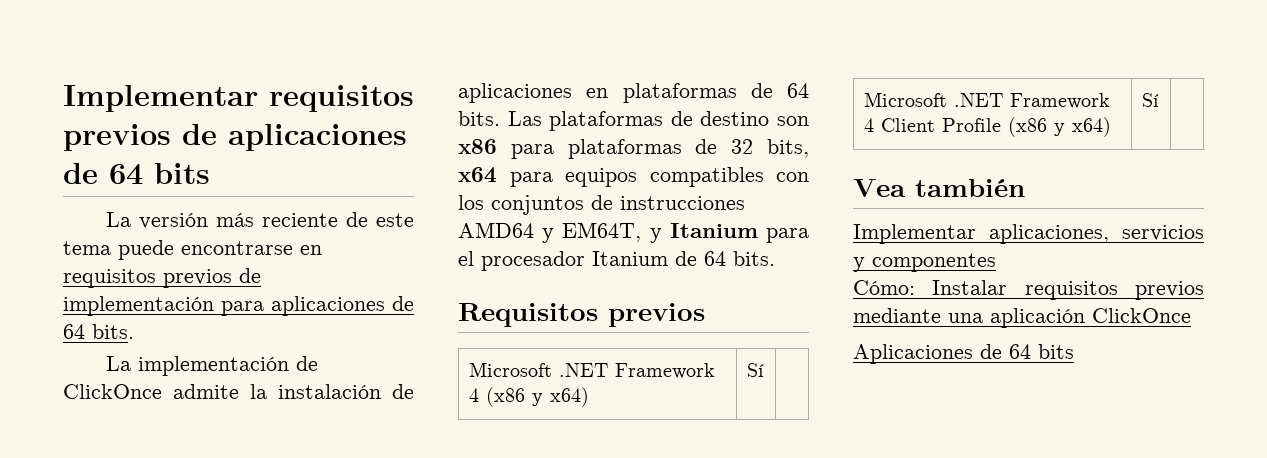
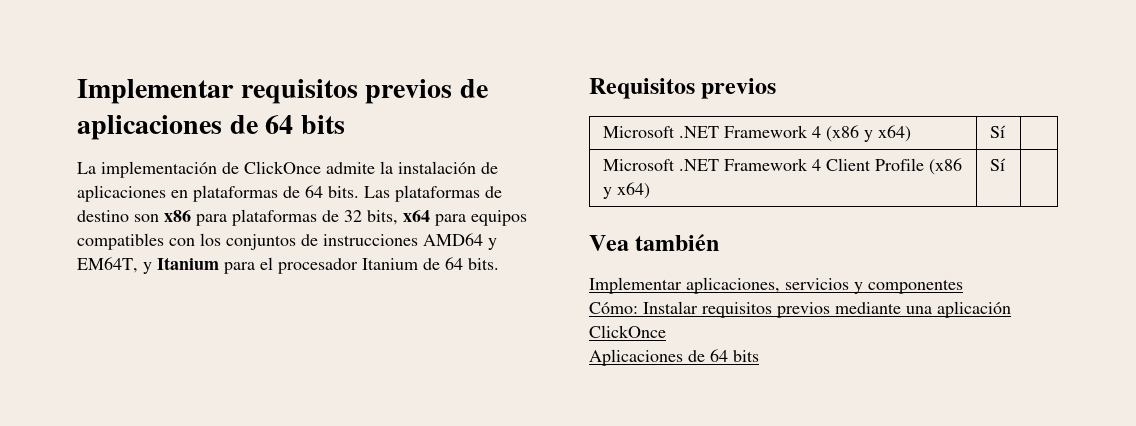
[106,212,415,229] [63,240,322,260] [63,268,261,288] [63,296,414,316] [63,324,134,339] // La versión más reciente de este tema puede encontrarse en requisitos previos de implementación para aplicaciones de 64 bits. -> (345, 124) none

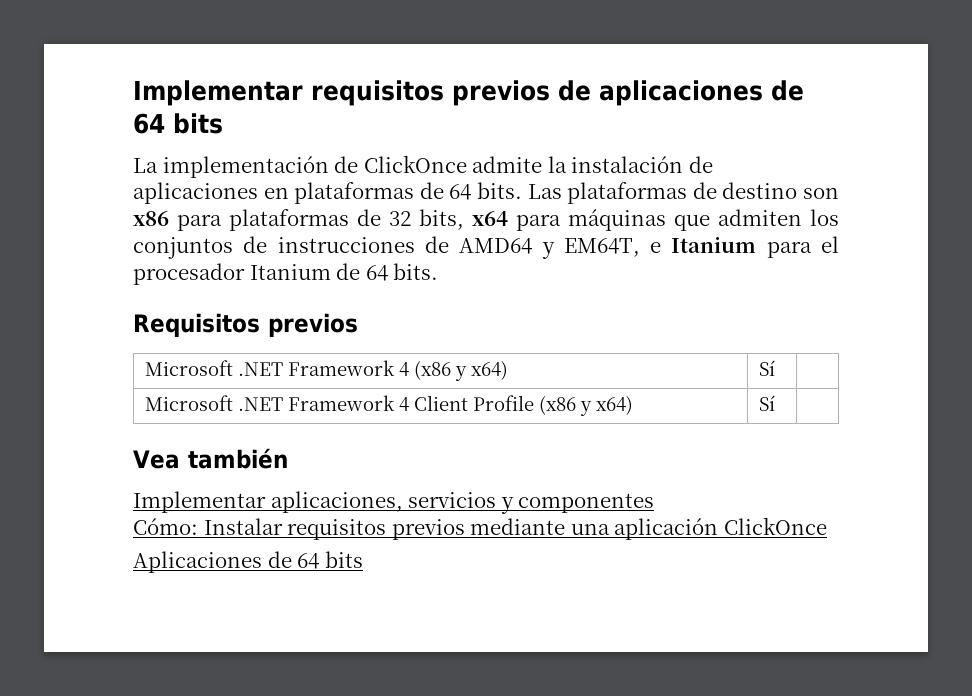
[471,210,527,226] [77,233,195,250] equipos compatibles con -> [568,209,802,231] máquinas que admiten
(418, 240) none -> [424,236,449,253] de
[143,262,152,274] y -> [650,242,662,253] e

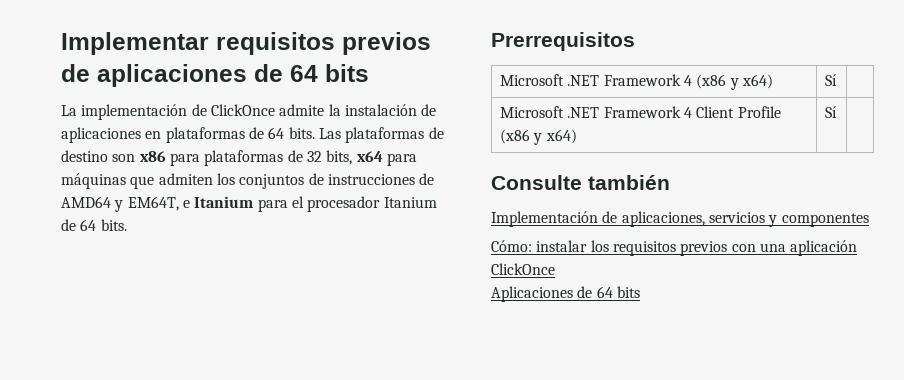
[133,313,358,337] Requisitos previos -> [491,32,635,51] Prerrequisitos
[133,450,180,469] Vea -> [491,175,582,190] Consulte
[133,491,266,513] Implementar -> [491,211,618,227] Implementación de
[203,518,566,540] Instalar requisitos previos mediante -> [536,240,756,256] instalar los requisitos previos con

